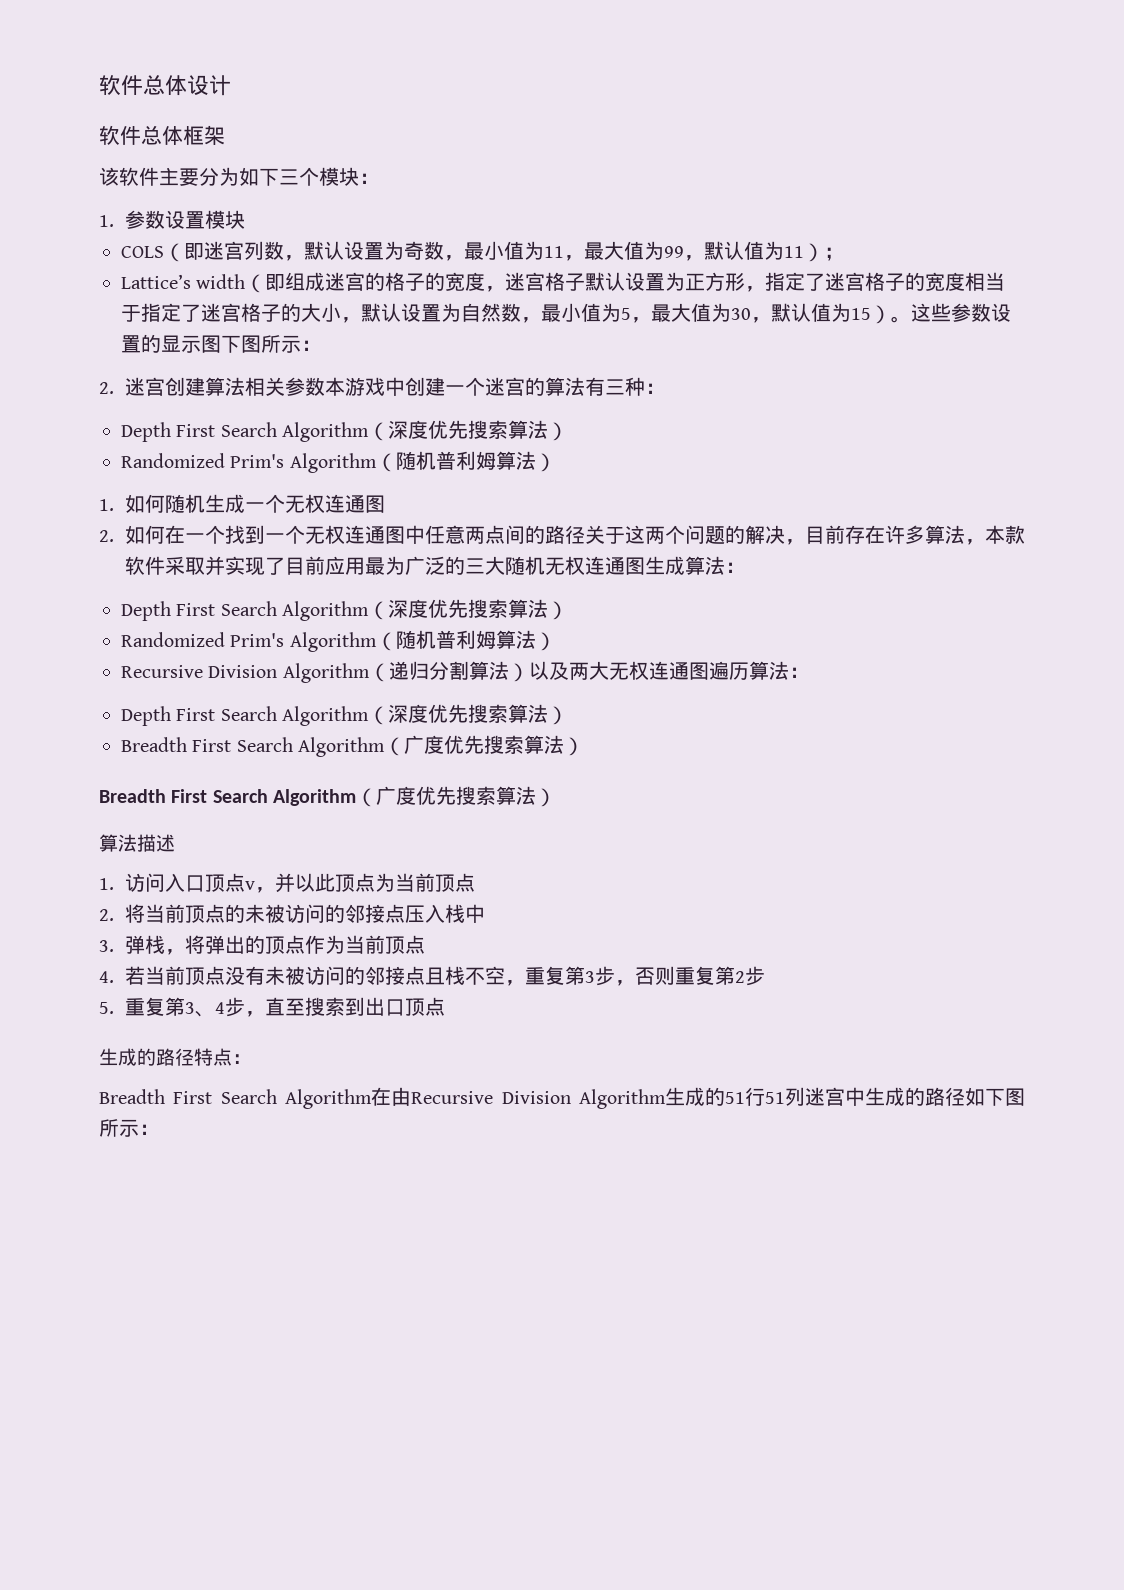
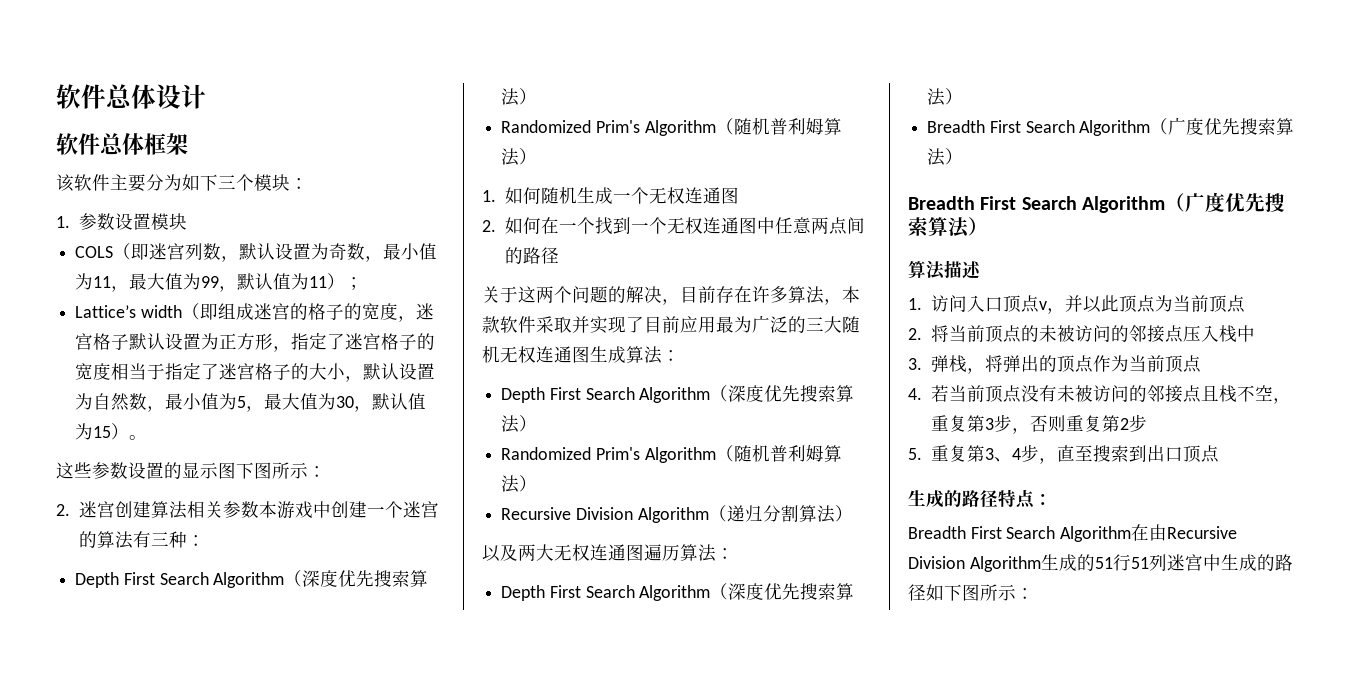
(911, 319) none -> (148, 437) //
(585, 534) none -> (559, 255) //
(529, 672) none -> (853, 513) //

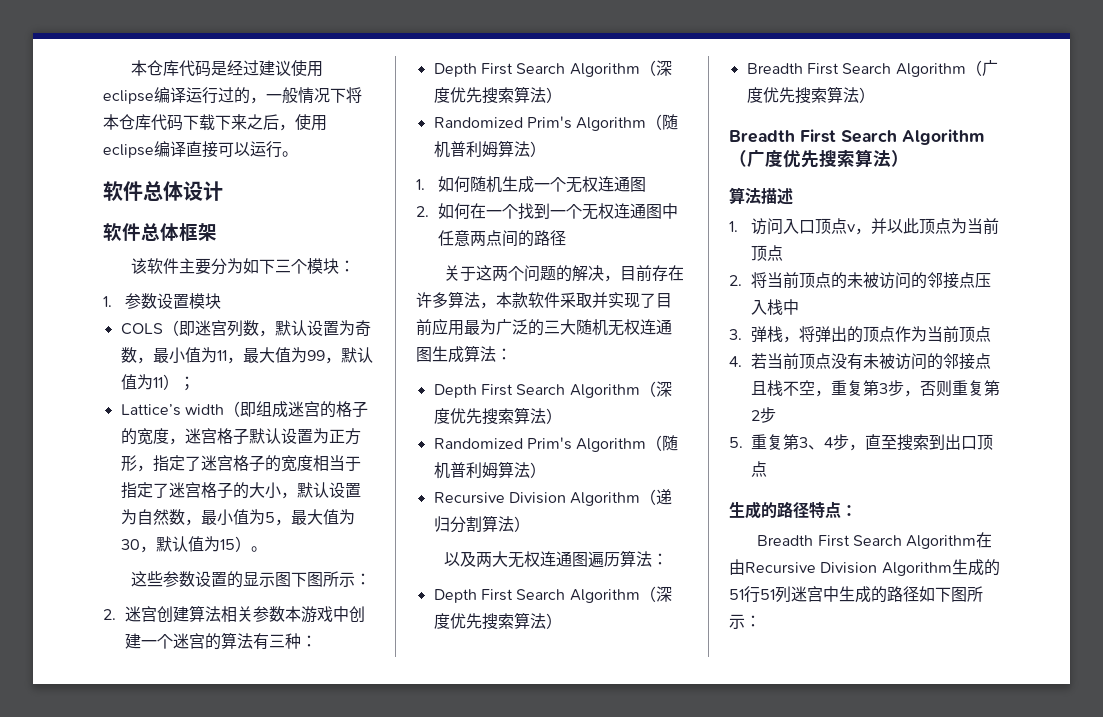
(56, 96) none -> [131,60,324,77] [103,87,362,104] [103,114,327,131] [103,141,298,158] 本仓库代码是经过建议使用eclipse编译运行过的，一般情况下将本仓库代码下载下来之后，使用eclipse编译直接可以运行。 //

